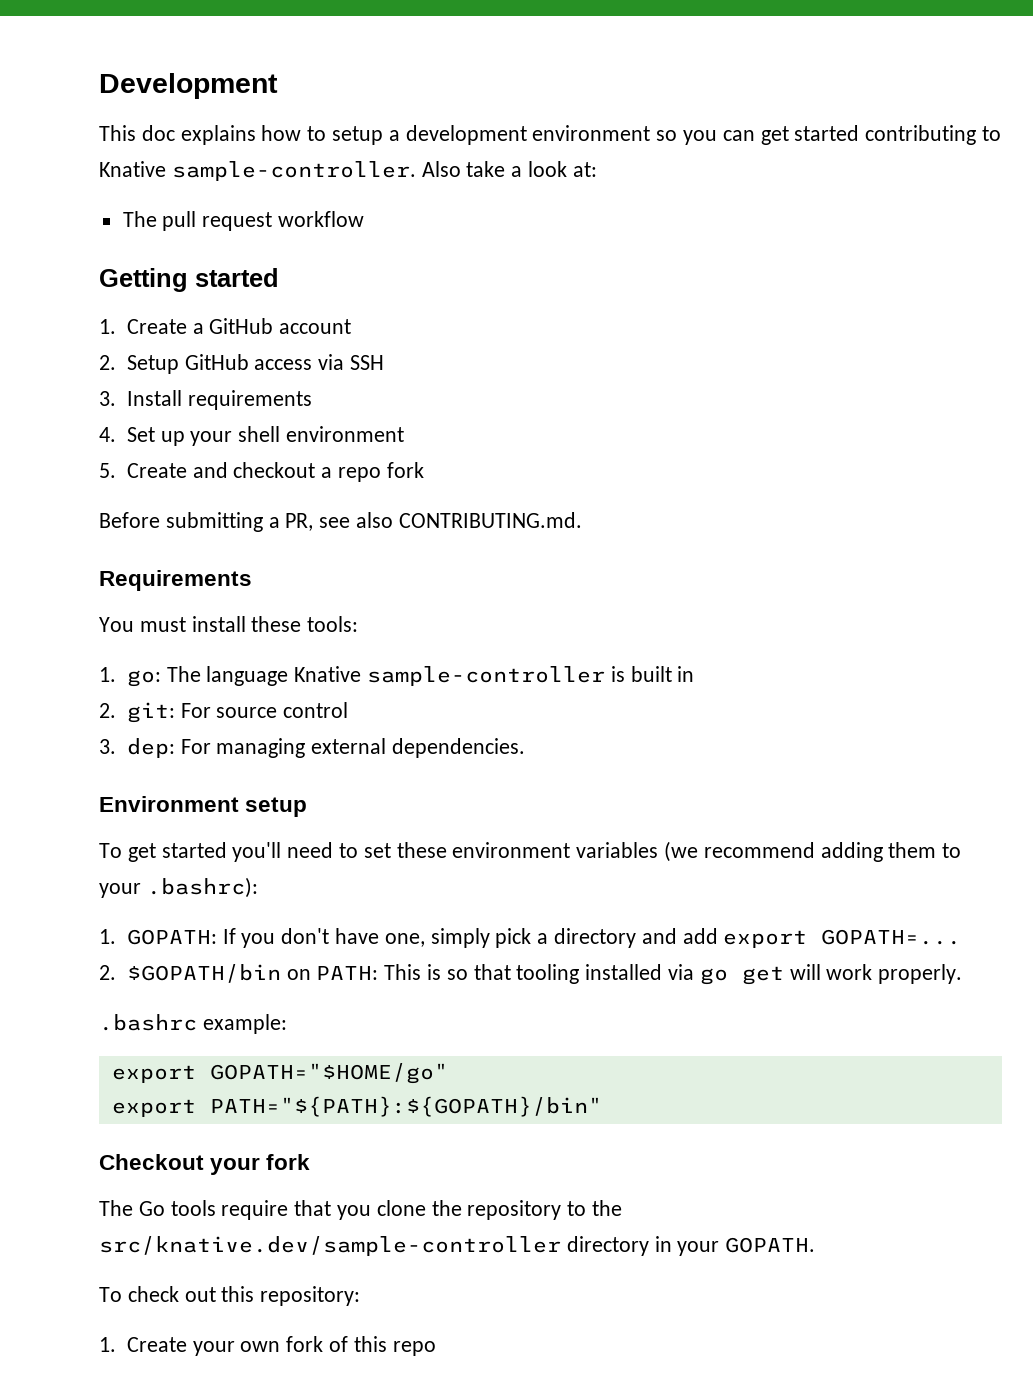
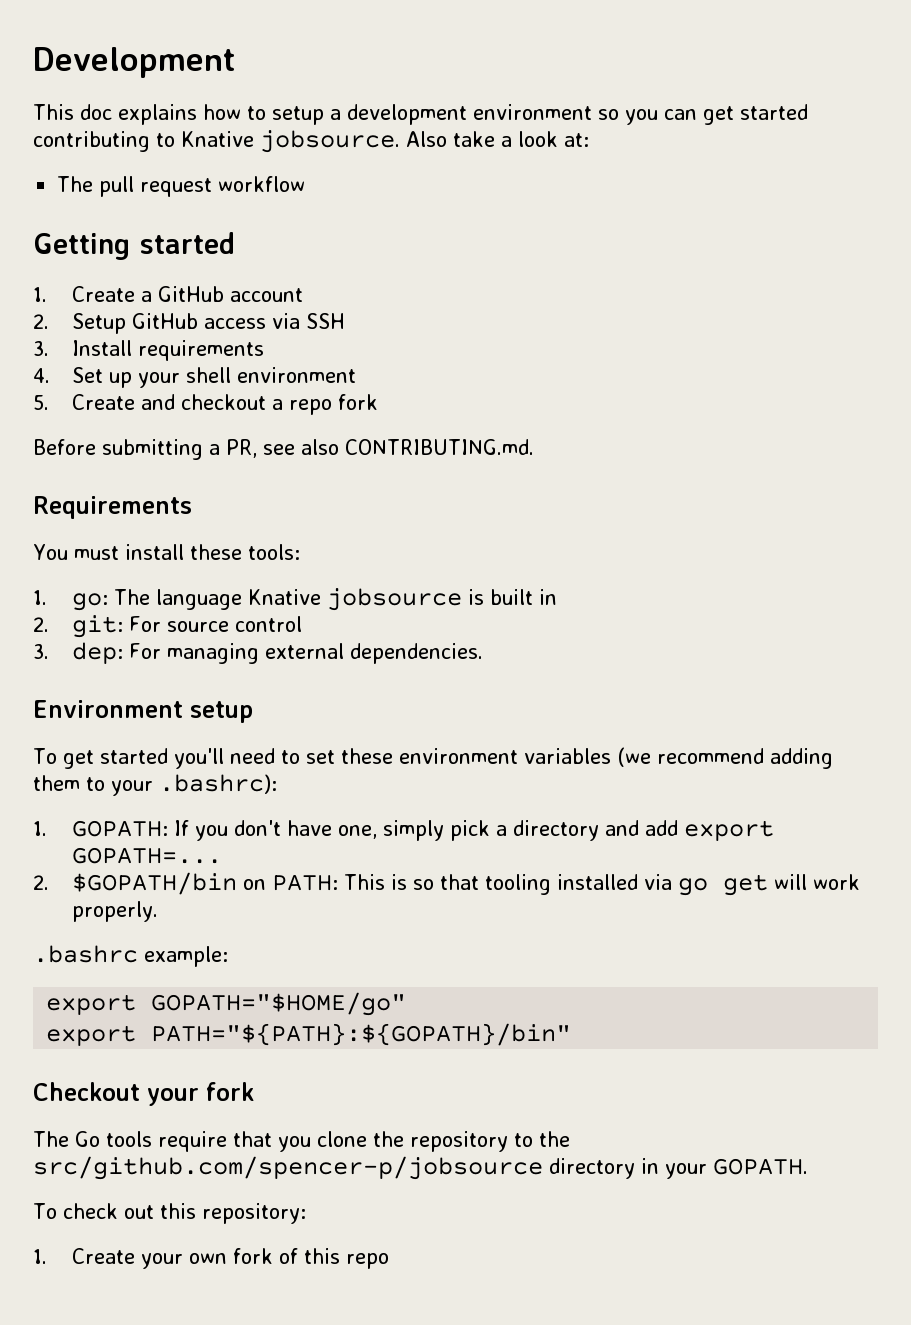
[171,161,416,181] sample-controller. -> [260,130,400,153] jobsource.
[366,666,605,686] sample-controller -> [327,588,463,611] jobsource
[99,1236,561,1256] src/knative.dev/sample-controller -> [33,1156,543,1180] src/github.com/spencer-p/jobsource

